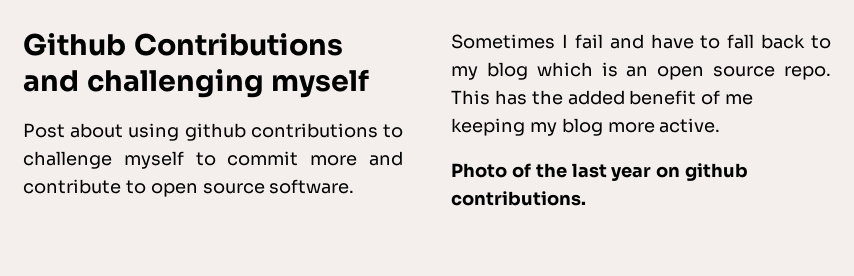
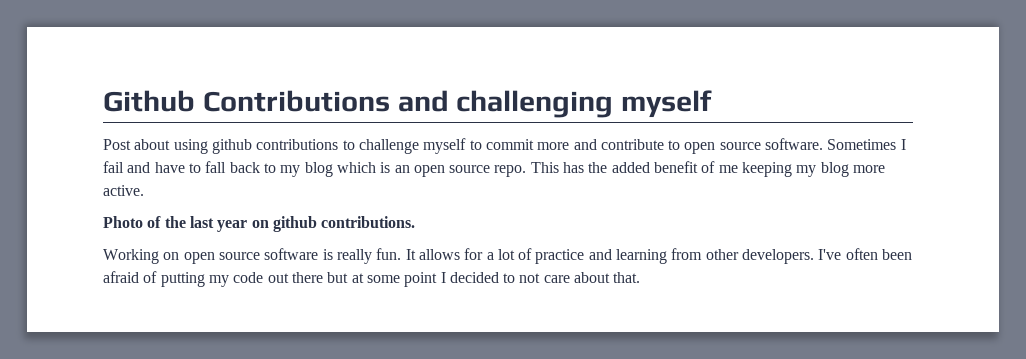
(586, 198) none -> [103,248,913,264] [103,271,641,287] // Working on open source software is really fun. It allows for a lot of practice and learning from other developers. I've often been afraid of putting my code out there but at some point I decided to not care about that.

